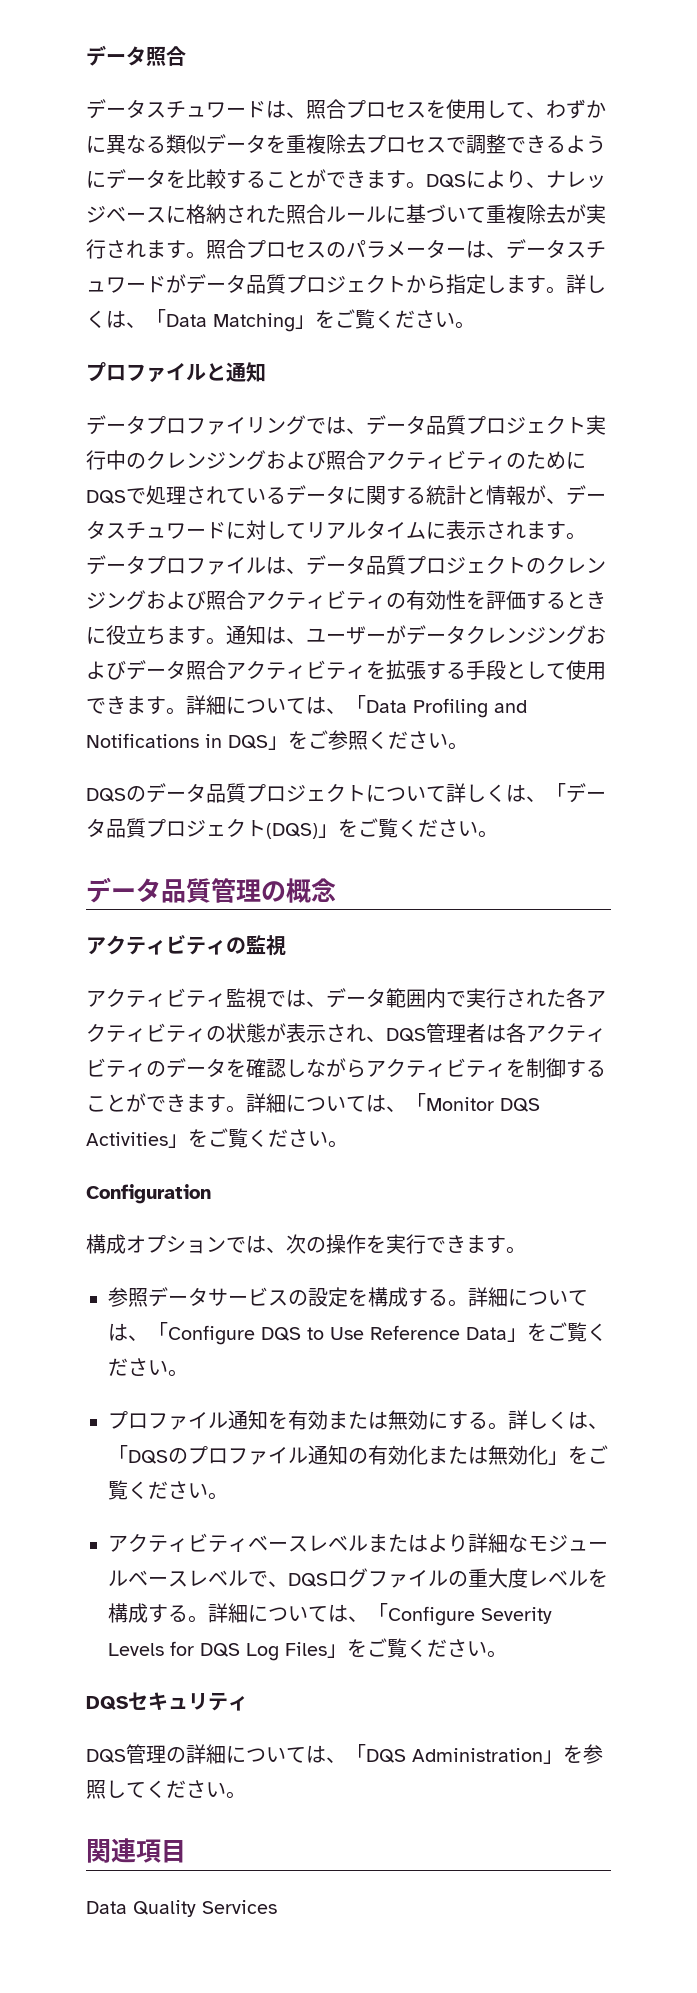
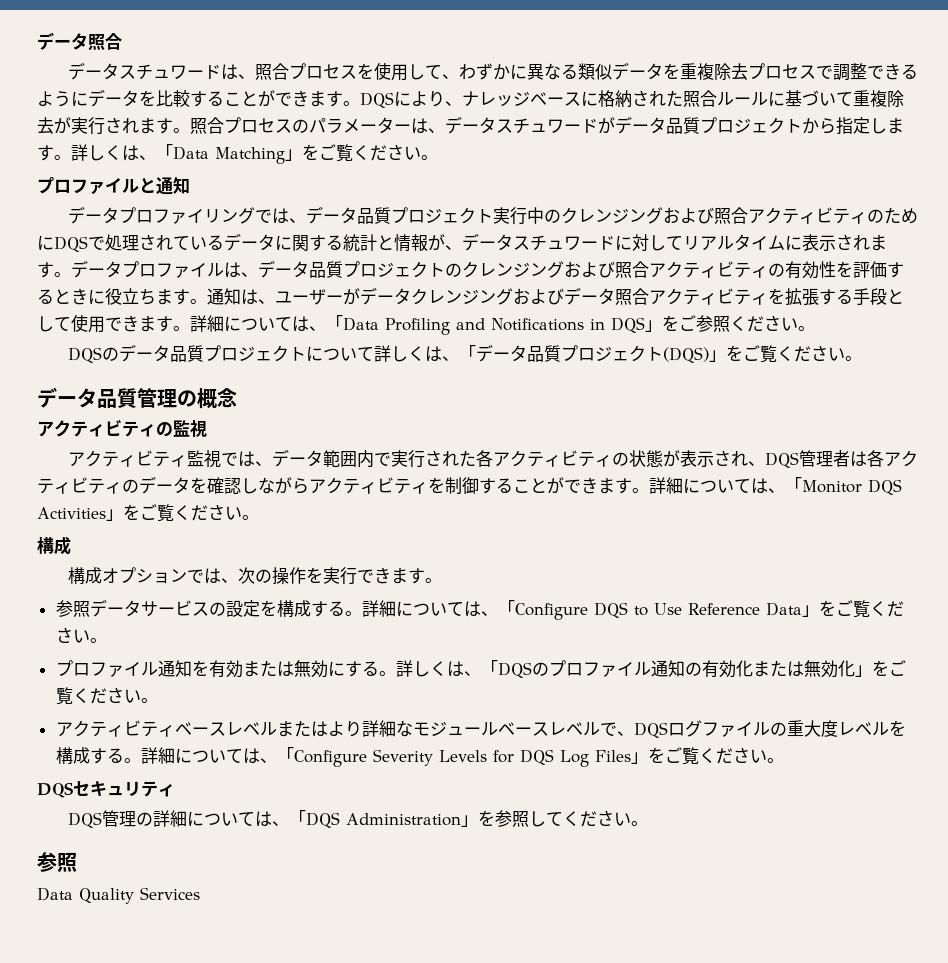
[86,1184,211,1204] Configuration -> [37,536,71,555] 構成
[86,1838,186,1863] 関連項目 -> [37,852,77,872] 参照

